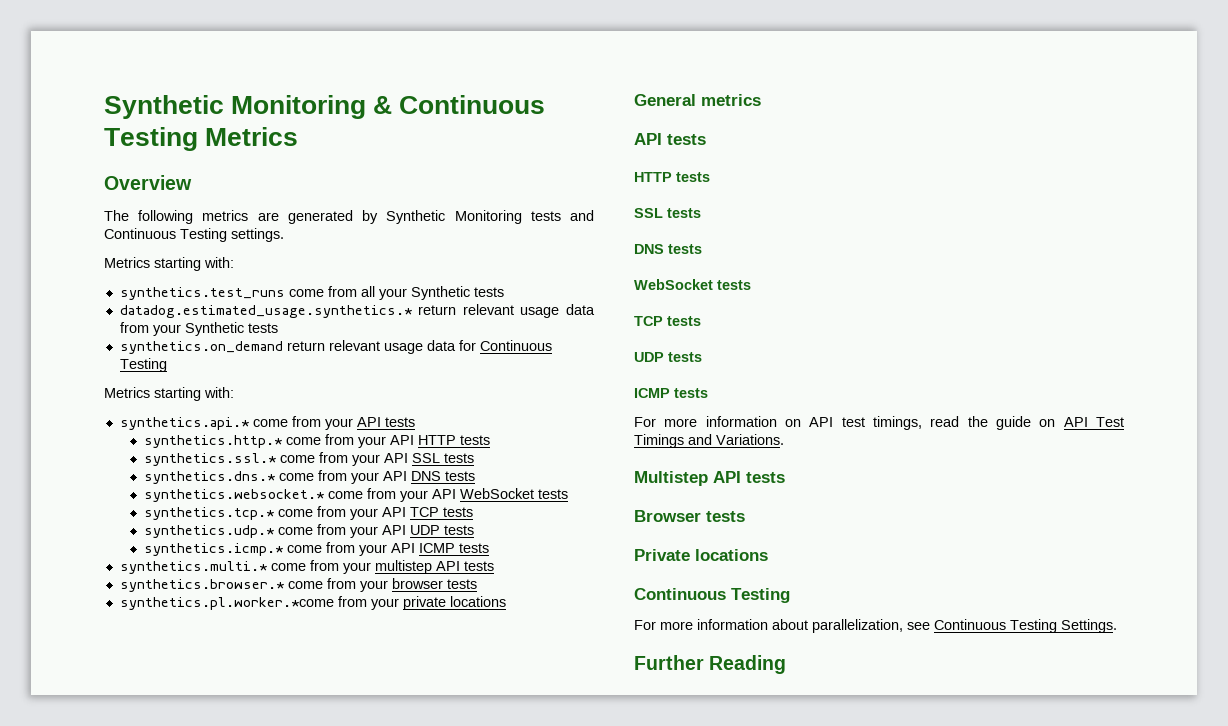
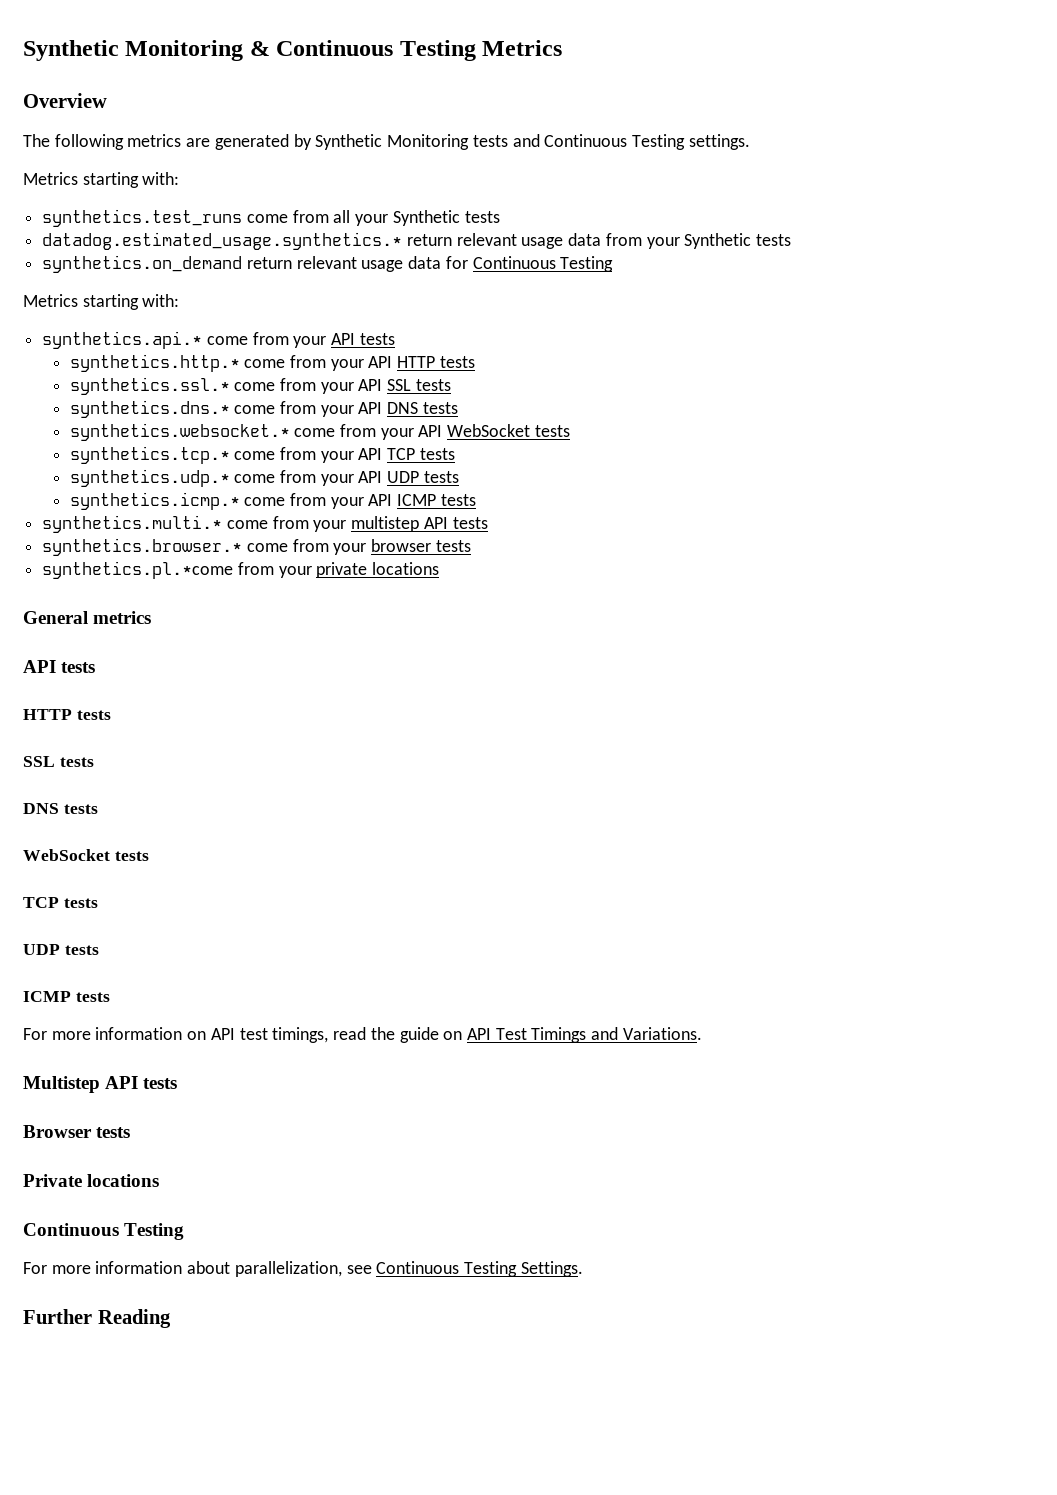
[119,597,334,610] synthetics.pl.worker.*come -> [42,561,234,579] synthetics.pl.*come

